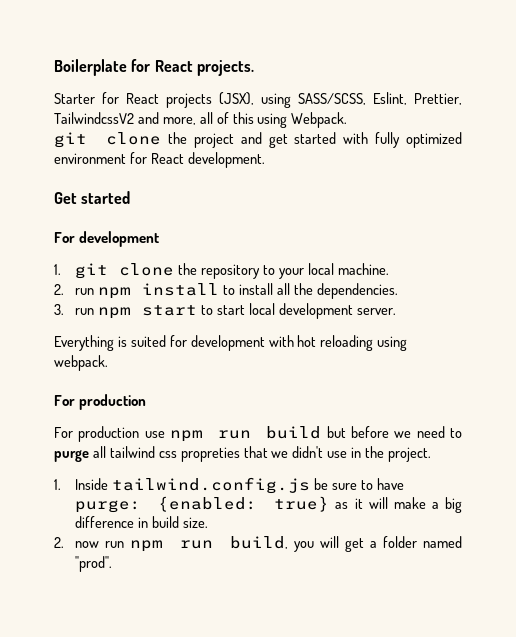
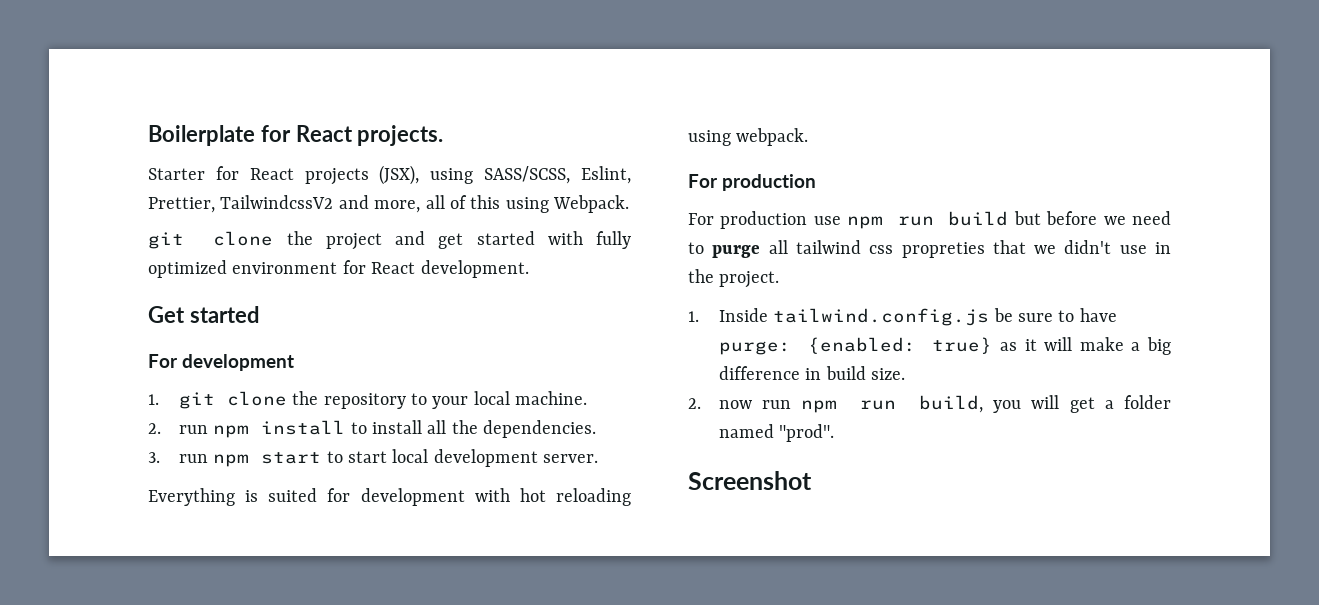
(113, 564) none -> [688,471,812,490] // Screenshot

